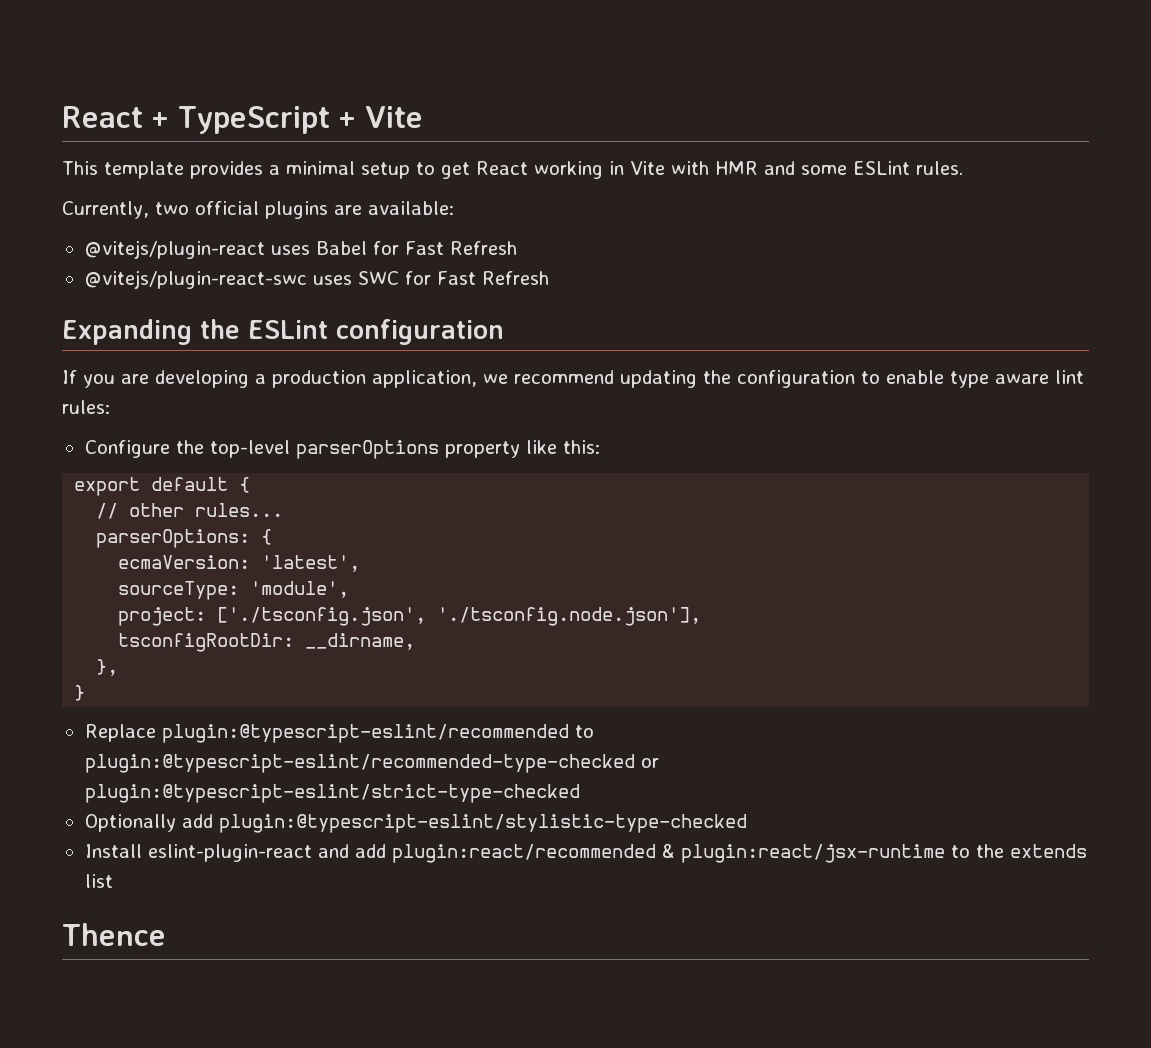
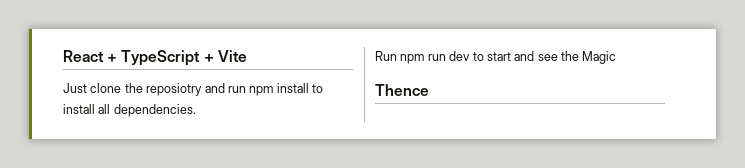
[62,161,963,179] [62,201,454,219] [84,240,517,259] [84,270,549,289] [62,319,504,345] [62,370,1084,388] [62,400,110,414] [84,440,600,459] [74,477,251,496] [96,503,284,519] [96,529,273,548] [118,555,361,572] [118,581,350,600] [118,607,702,626] [118,633,416,652] [96,659,119,676] [74,685,86,701] [84,724,594,743] [84,754,659,773] [84,784,580,803] [84,814,747,833] [84,843,1087,863] [84,874,113,888] This template provides a minimal setup to get React working in Vite with HMR and some ESLint rules. // Currently, two official plugins are available: // @vitejs/plugin-react uses Babel for Fast Refresh // @vitejs/plugin-react-swc uses SWC for Fast Refresh // Expanding the ESLint configuration // If you are developing a production application, we recommend updating the configuration to enable type aware lint rules: // Configure the top-level parserOptions property like this: // export default { // // other rules... // parserOptions: { // ecmaVersion: 'latest', // sourceType: 'module', // project: ['./tsconfig.json', './tsconfig.node.json'], // tsconfigRootDir: __dirname, // }, // } // Replace plugin:@typescript-eslint/recommended to plugin:@typescript-eslint/recommended-type-checked or plugin:@typescript-eslint/strict-type-checked // Optionally add plugin:@typescript-eslint/stylistic-type-checked // Install eslint-plugin-react and add plugin:react/recommended & plugin:react/jsx-runtime to the extends list -> [63,83,323,96] [63,104,196,117] [375,51,617,64] Just clone the reposiotry and run npm install to install all dependencies. // Run npm run dev to start and see the Magic

